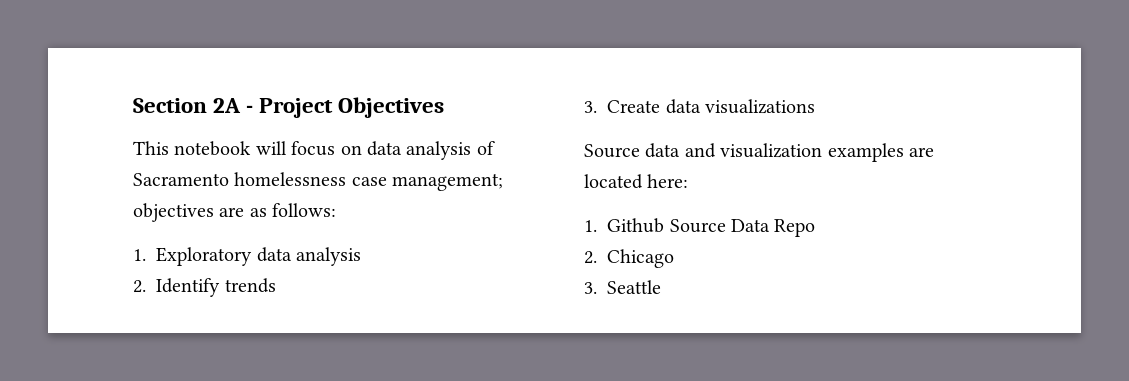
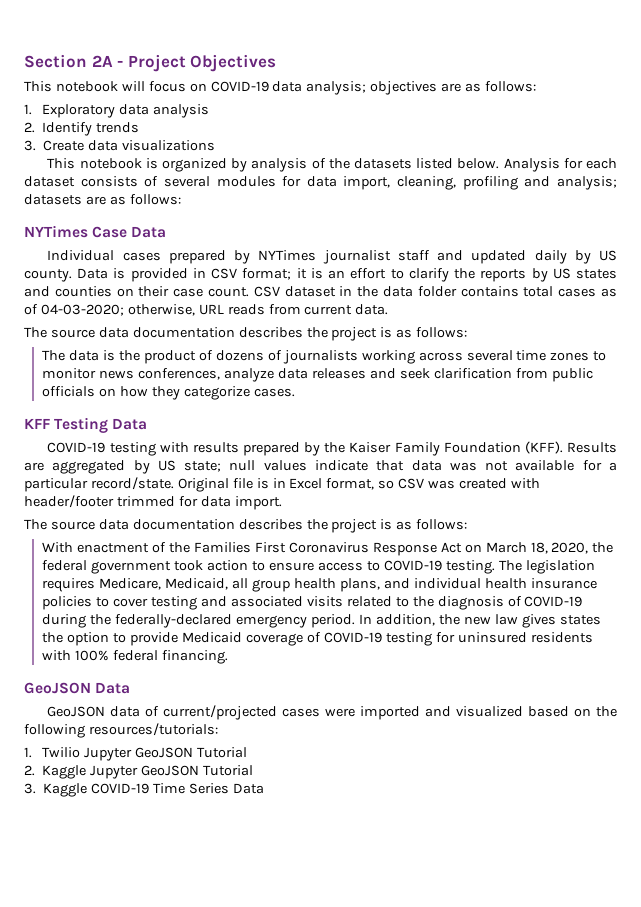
[367,141,495,160] [133,172,504,191] data analysis of Sacramento homelessness case management; -> [210,81,367,95] COVID-19 data analysis;
[584,143,934,162] [584,174,689,189] [584,218,816,237] [584,249,675,268] [584,280,662,294] Source data and visualization examples are located here: // 1. Github Source Data Repo // 2. Chicago // 3. Seattle -> [47,158,618,172] [24,176,617,190] [24,194,181,205] [24,225,167,238] [47,250,617,264] [24,268,618,282] [24,286,617,297] [24,304,389,316] [24,327,468,341] [42,350,607,364] [42,368,593,382] [42,386,296,400] [24,417,148,433] [47,441,617,456] [24,460,617,474] [24,477,540,492] [24,495,282,510] [24,519,468,533] [42,542,614,556] [42,560,595,574] [42,578,597,592] [42,596,583,610] [42,614,601,628] [42,632,593,646] [42,650,229,664] [24,682,131,694] [47,705,617,720] [24,723,218,738] [24,747,248,761] [24,765,254,779] [24,783,264,797] This notebook is organized by analysis of the datasets listed below. Analysis for each dataset consists of several modules for data import, cleaning, profiling and analysis; datasets are as follows: // NYTimes Case Data // Individual cases prepared by NYTimes journalist staff and updated daily by US county. Data is provided in CSV format; it is an effort to clarify the reports by US states and counties on their case count. CSV dataset in the data folder contains total cases as of 04-03-2020; otherwise, URL reads from current data. // The source data documentation describes the project is as follows: // The data is the product of dozens of journalists working across several time zones to monitor news conferences, analyze data releases and seek clarification from public officials on how they categorize cases. // KFF Testing Data // COVID-19 testing with results prepared by the Kaiser Family Foundation (KFF). Results are aggregated by US state; null values indicate that data was not available for a particular record/state. Original file is in Excel format, so CSV was created with header/footer trimmed for data import. // The source data documentation describes the project is as follows: // With enactment of the Families First Coronavirus Response Act on March 18, 2020, the federal government took action to ensure access to COVID-19 testing. The legislation requires Medicare, Medicaid, all group health plans, and individual health insurance policies to cover testing and associated visits related to the diagnosis of COVID-19 during the federally-declared emergency period. In addition, the new law gives states the option to provide Medicaid coverage of COVID-19 testing for uninsured residents with 100% federal financing. // GeoJSON Data // GeoJSON data of current/projected cases were imported and visualized based on the following resources/tutorials: // 1. Twilio Jupyter GeoJSON Tutorial // 2. Kaggle Jupyter GeoJSON Tutorial // 3. Kaggle COVID-19 Time Series Data

